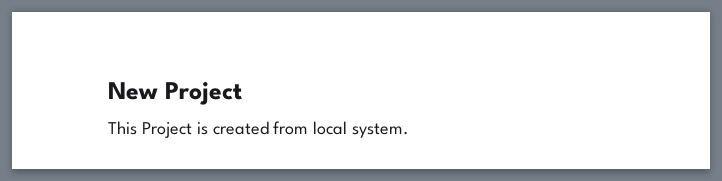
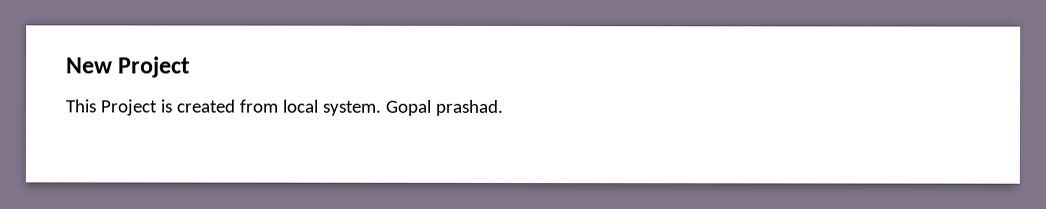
(410, 130) none -> [384,99,504,116] Gopal prashad.

